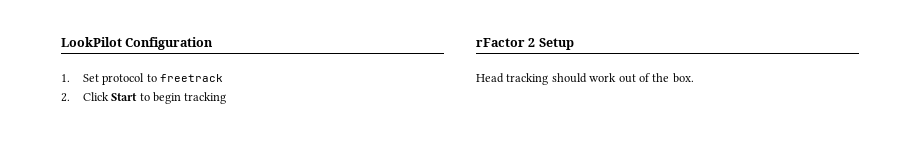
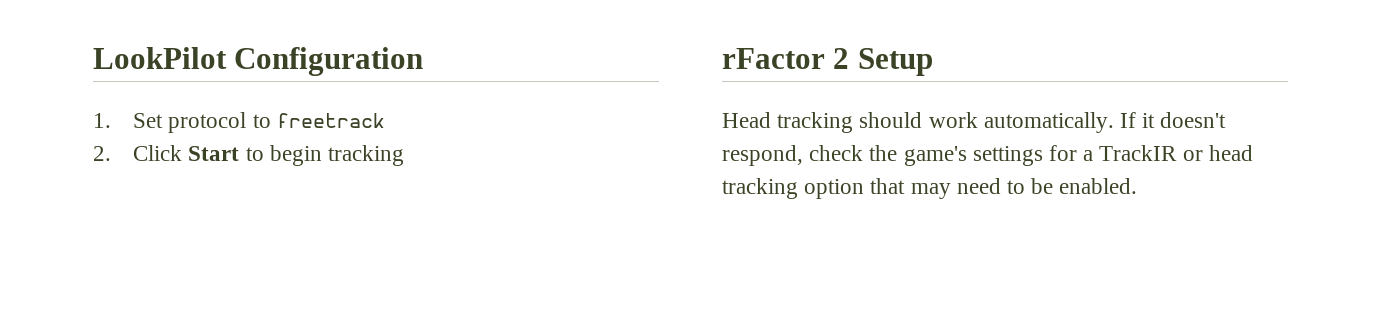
[618,73,694,83] out of the box. -> [983,112,1227,133] [722,145,1253,166] [722,178,1138,199] automatically. If it doesn't respond, check the game's settings for a TrackIR or head tracking option that may need to be enabled.

